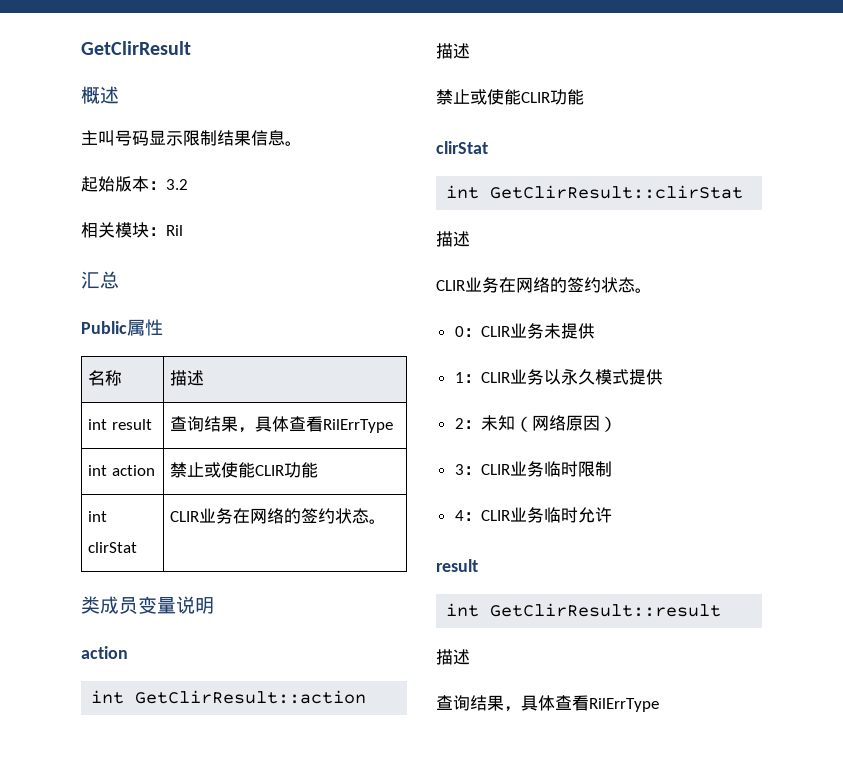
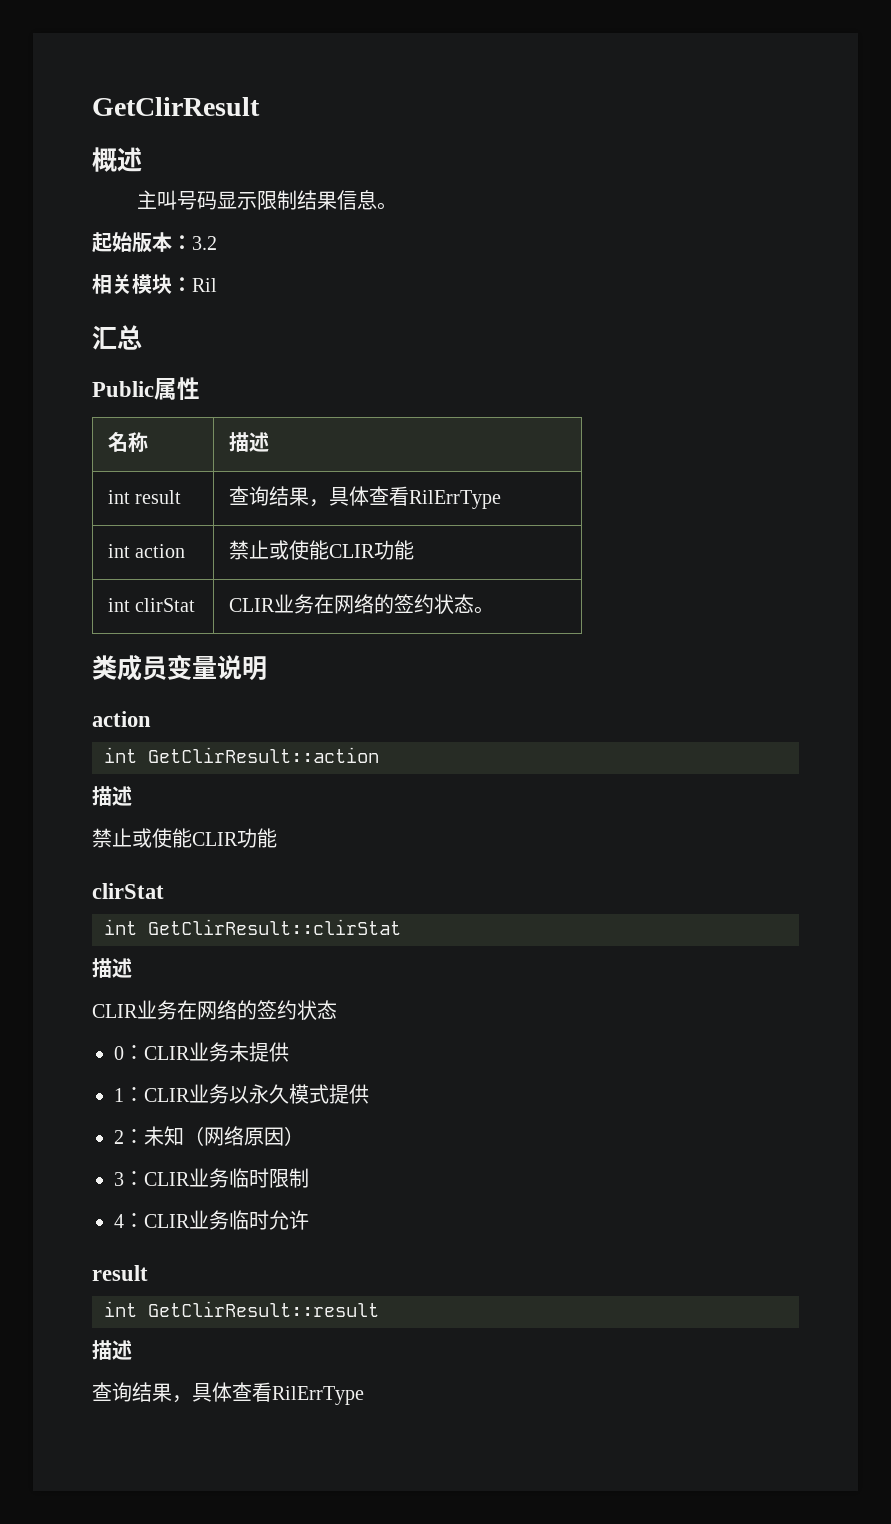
[635,288,652,293] 。 -> (337, 1009) none

